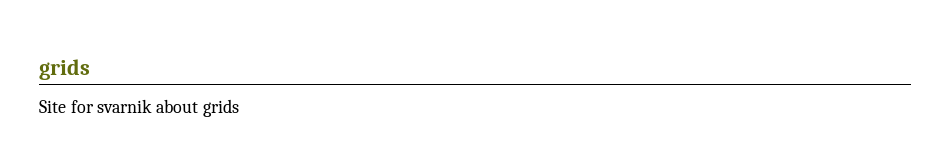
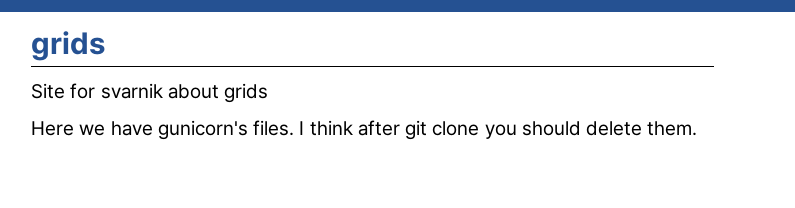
(239, 108) none -> [31,120,698,140] // Here we have gunicorn's files. I think after git clone you should delete them.

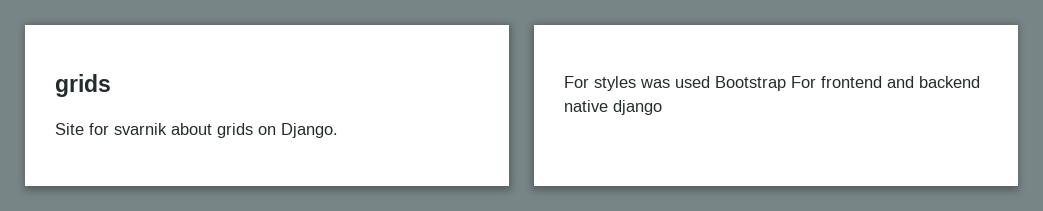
[31,120,698,140] // Here we have gunicorn's files. I think after git clone you should delete them. -> [258,123,338,138] [564,76,980,91] [564,100,662,115] on Django. // For styles was used Bootstrap For frontend and backend native django

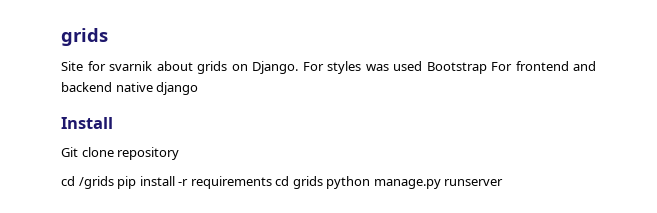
(338, 130) // -> (298, 67) none
(662, 107) none -> [61,117,113,129] [61,147,180,160] [61,176,504,189] // Install // Git clone repository // cd /grids pip install -r requirements cd grids python manage.py runserver

